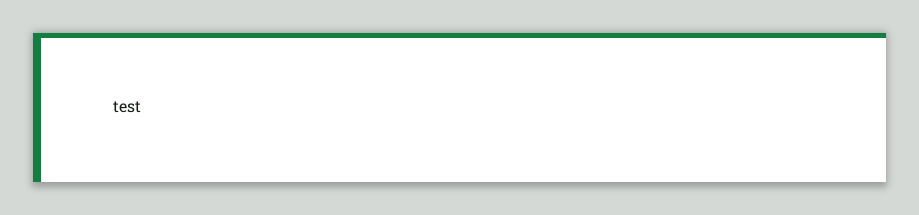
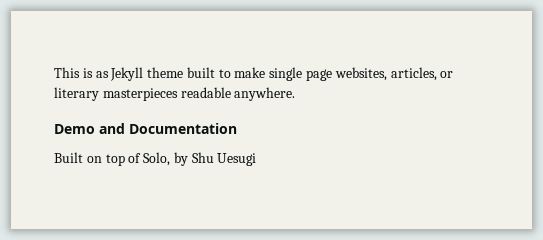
[113,101,141,113] test -> [54,67,454,81] [54,87,296,101] [54,123,237,134] [54,152,257,166] This is as Jekyll theme built to make single page websites, articles, or literary masterpieces readable anywhere. // Demo and Documentation // Built on top of Solo, by Shu Uesugi

